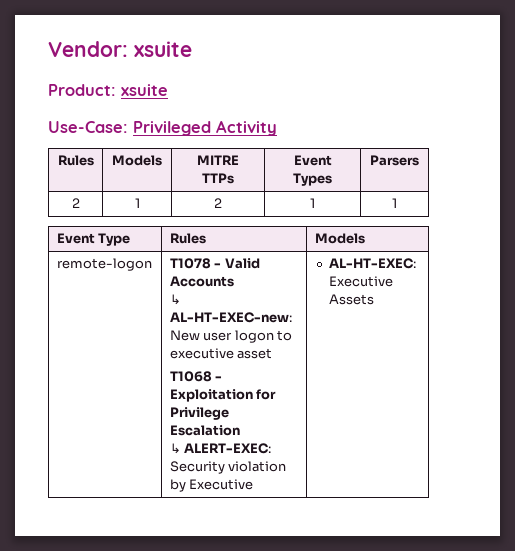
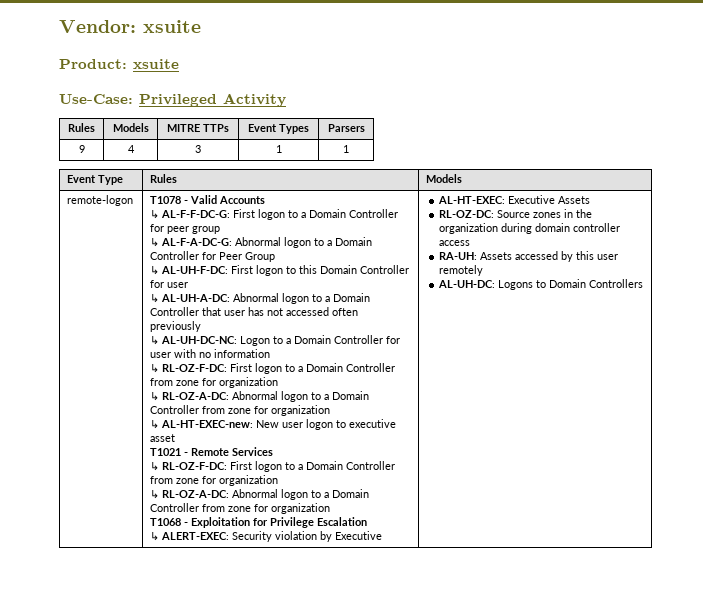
[71,198,80,208] [134,198,140,208] [214,198,222,208] 2 | 1 | 2 -> [78,145,85,153] [127,145,135,153] [195,145,201,153] 9 | 4 | 3
(234, 281) none -> [150,209,399,220] [150,224,221,234] [150,237,373,248] [150,251,276,262] [150,265,410,276] [150,280,189,288] [150,293,371,304] [150,307,359,316] [150,321,202,332] [150,335,401,346] [150,349,271,358] [150,363,396,374] [150,377,279,388] [150,391,370,402] [150,405,331,416] // ↳ AL-F-F-DC-G: First logon to a Domain Controller for peer group // ↳ AL-F-A-DC-G: Abnormal logon to a Domain Controller for Peer Group // ↳ AL-UH-F-DC: First logon to this Domain Controller for user // ↳ AL-UH-A-DC: Abnormal logon to a Domain Controller that user has not accessed often previously // ↳ AL-UH-DC-NC: Logon to a Domain Controller for user with no information // ↳ RL-OZ-F-DC: First logon to a Domain Controller from zone for organization // ↳ RL-OZ-A-DC: Abnormal logon to a Domain Controller from zone for organization
(273, 353) none -> [150,447,274,456] [150,461,396,472] [150,475,279,486] [150,489,370,500] [150,503,331,514] // T1021 - Remote Services // ↳ RL-OZ-F-DC: First logon to a Domain Controller from zone for organization // ↳ RL-OZ-A-DC: Abnormal logon to a Domain Controller from zone for organization
(375, 299) none -> [438,209,592,218] [438,223,620,234] [438,240,470,246] [438,251,618,262] [438,265,483,276] [437,279,643,290] // RL-OZ-DC: Source zones in the organization during domain controller access // RA-UH: Assets accessed by this user remotely // AL-UH-DC: Logons to Domain Controllers

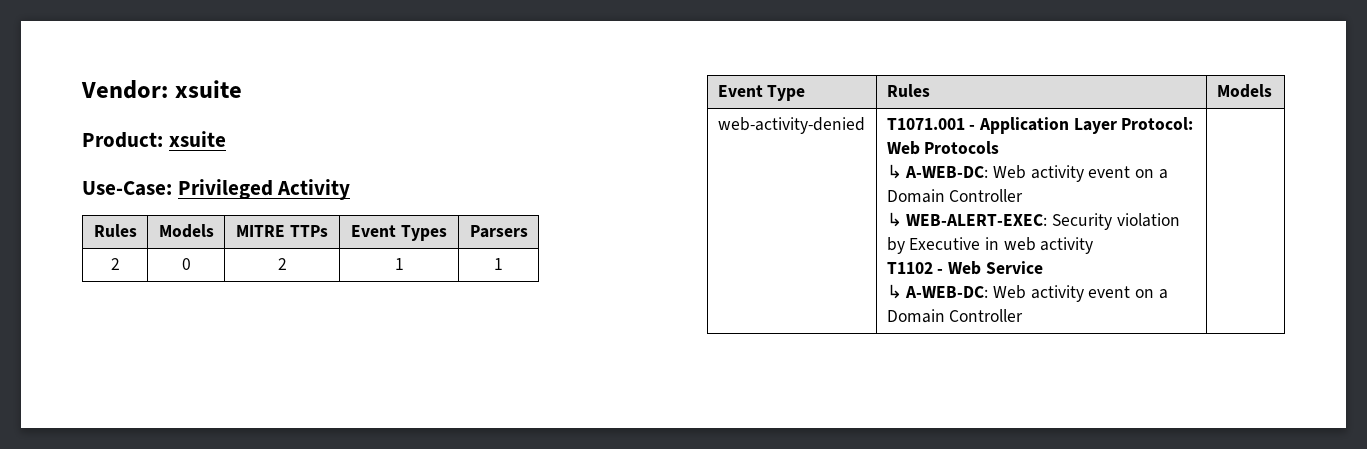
[78,145,85,153] [127,145,135,153] [195,145,201,153] 9 | 4 | 3 -> [110,258,120,270] [181,258,191,270] [277,258,287,270] 2 | 0 | 2
[67,195,134,206] [150,195,266,204] [150,209,399,220] [150,224,221,234] [150,237,373,248] [150,251,276,262] [150,265,410,276] [150,280,189,288] [150,293,371,304] [150,307,359,316] [150,321,202,332] [150,335,401,346] [150,349,271,358] [150,363,396,374] [150,377,279,388] [150,391,370,402] [150,405,331,416] [150,419,397,430] [150,434,176,442] [150,447,274,456] [150,461,396,472] [150,475,279,486] [150,489,370,500] [150,503,331,514] [150,517,368,528] [150,531,383,542] [437,195,590,204] [438,209,592,218] [438,223,620,234] [438,240,470,246] [438,251,618,262] [438,265,483,276] [437,279,643,290] remote-logon | T1078 - Valid Accounts // ↳ AL-F-F-DC-G: First logon to a Domain Controller for peer group // ↳ AL-F-A-DC-G: Abnormal logon to a Domain Controller for Peer Group // ↳ AL-UH-F-DC: First logon to this Domain Controller for user // ↳ AL-UH-A-DC: Abnormal logon to a Domain Controller that user has not accessed often previously // ↳ AL-UH-DC-NC: Logon to a Domain Controller for user with no information // ↳ RL-OZ-F-DC: First logon to a Domain Controller from zone for organization // ↳ RL-OZ-A-DC: Abnormal logon to a Domain Controller from zone for organization // ↳ AL-HT-EXEC-new: New user logon to executive asset // T1021 - Remote Services // ↳ RL-OZ-F-DC: First logon to a Domain Controller from zone for organization // ↳ RL-OZ-A-DC: Abnormal logon to a Domain Controller from zone for organization // T1068 - Exploitation for Privilege Escalation // ↳ ALERT-EXEC: Security violation by Executive | AL-HT-EXEC: Executive Assets // RL-OZ-DC: Source zones in the organization during domain controller access // RA-UH: Assets accessed by this user remotely // AL-UH-DC: Logons to Domain Controllers -> [717,117,865,134] [886,117,1194,134] [886,141,1000,155] [886,164,1168,182] [886,189,1024,203] [886,212,1180,230] [886,237,1094,254] [886,261,1043,275] [886,284,1168,302] [886,309,1024,323] web-activity-denied | T1071.001 - Application Layer Protocol: Web Protocols // ↳ A-WEB-DC: Web activity event on a Domain Controller // ↳ WEB-ALERT-EXEC: Security violation by Executive in web activity // T1102 - Web Service // ↳ A-WEB-DC: Web activity event on a Domain Controller |

